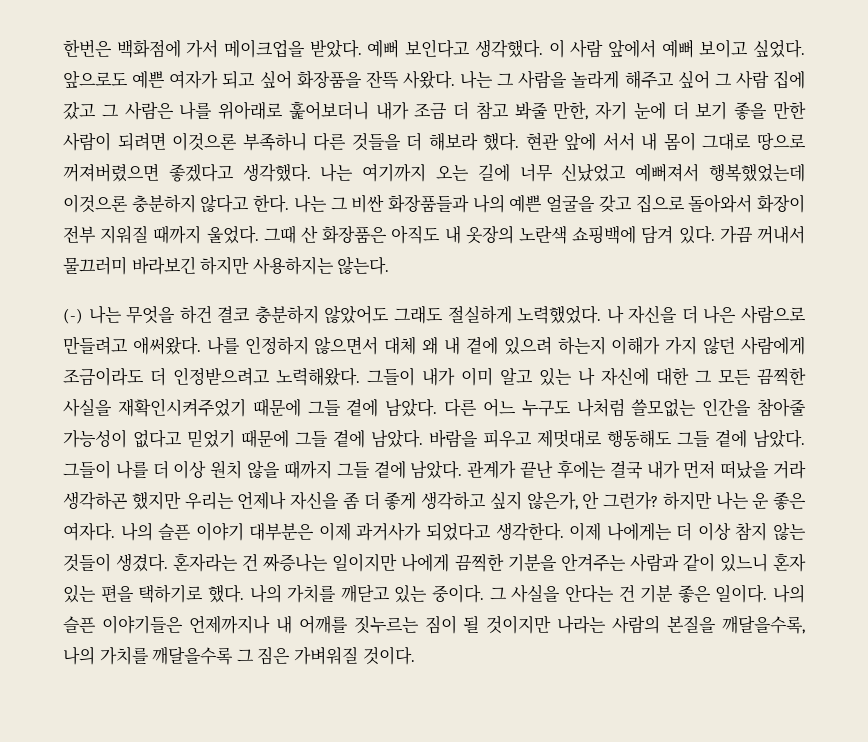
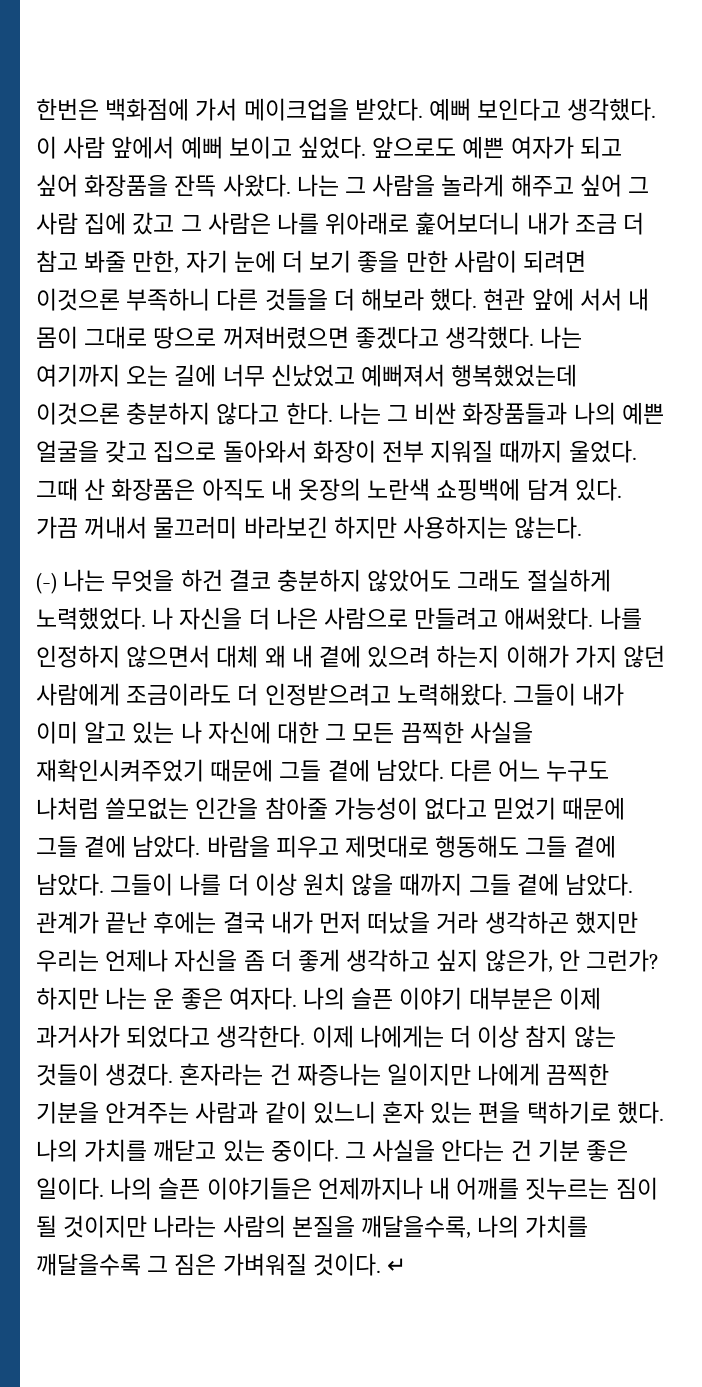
(415, 655) none -> [387,1258,407,1273] ↵

